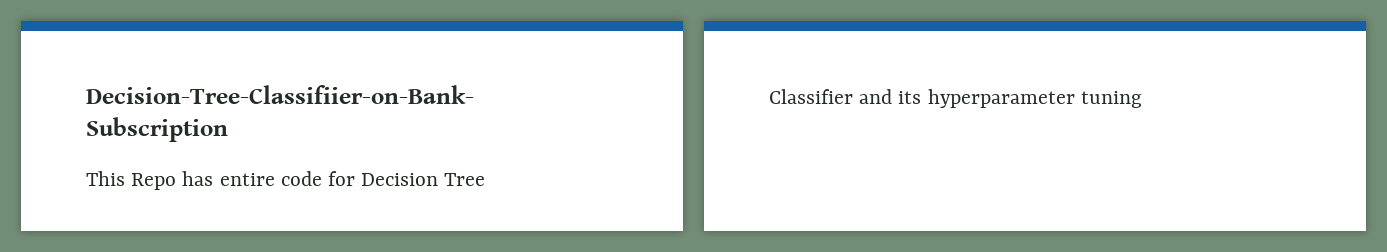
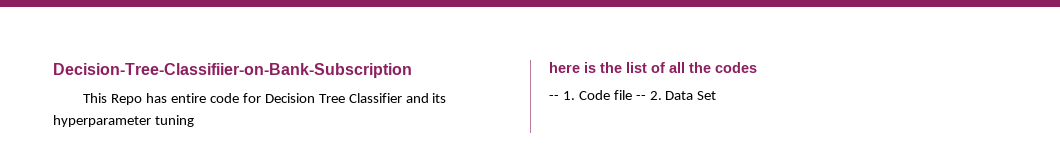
(1142, 99) none -> [549,62,757,73] [549,90,717,100] // here is the list of all the codes // -- 1. Code file -- 2. Data Set

